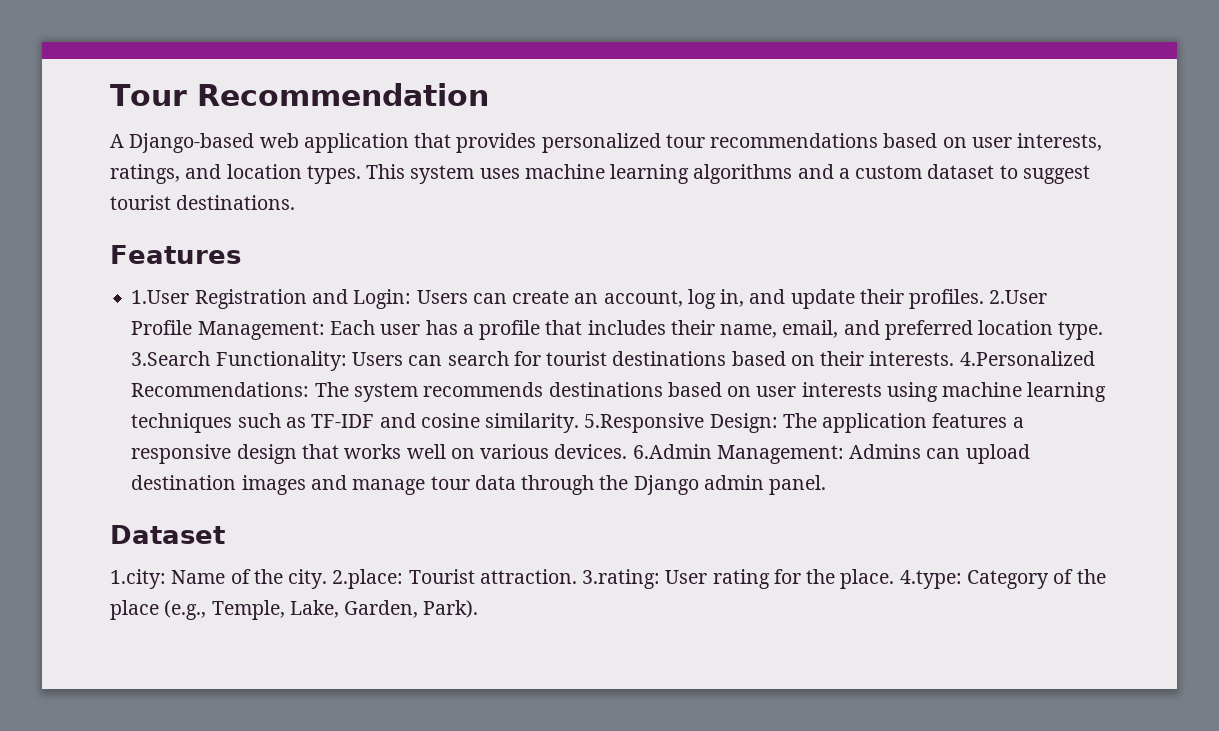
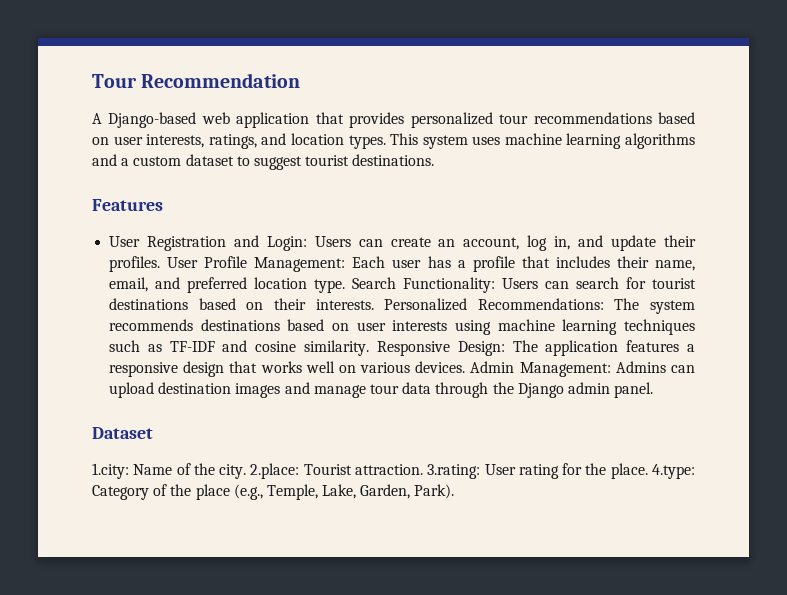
[131,290,190,304] 1.User -> [109,236,141,247] User
[989,290,1048,304] 2.User -> [167,257,199,268] User
[131,351,211,366] 3.Search -> [352,277,397,289] Search
[959,351,1095,366] 4.Personalized -> [384,298,468,311] Personalized
[584,413,705,433] 5.Responsive -> [376,341,450,356] Responsive
[632,444,712,459] 6.Admin -> [470,361,515,373] Admin

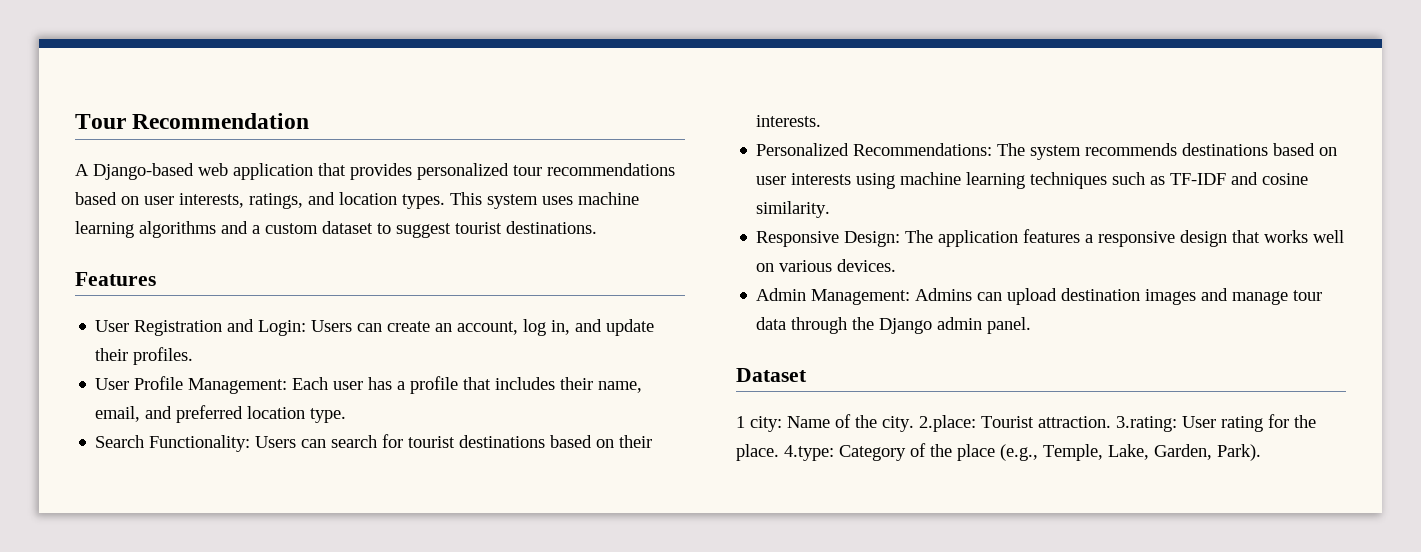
(161, 264) none -> (194, 356) //
(346, 286) none -> (347, 415) //
(374, 304) none -> (822, 121) //
(370, 348) none -> (831, 209) //
(466, 367) none -> (897, 265) //
[92,463,129,479] 1.city: -> [736,416,782,432] 1 city:

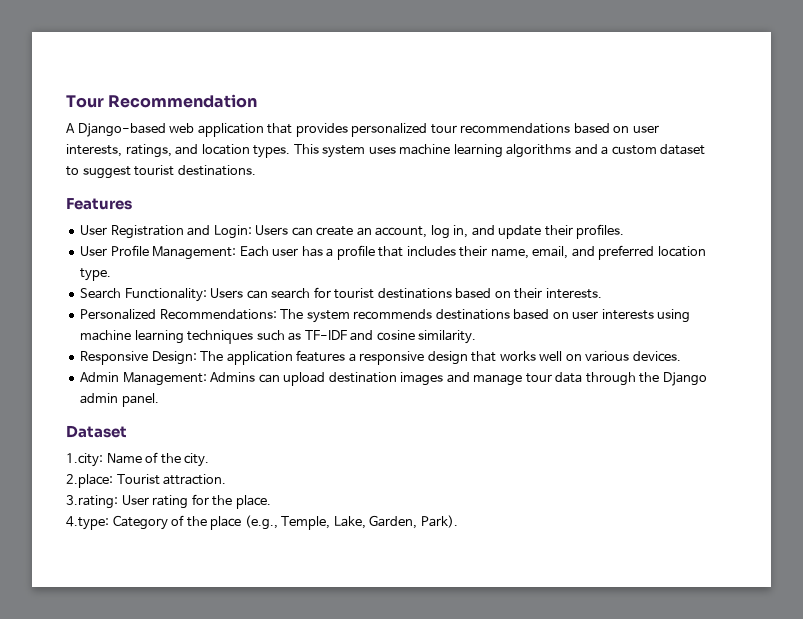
[736,416,782,432] 1 city: -> [66,453,103,467] 1.city:
(914, 424) none -> (210, 460) //
(1111, 422) none -> (227, 479) //
(779, 452) none -> (271, 502) //

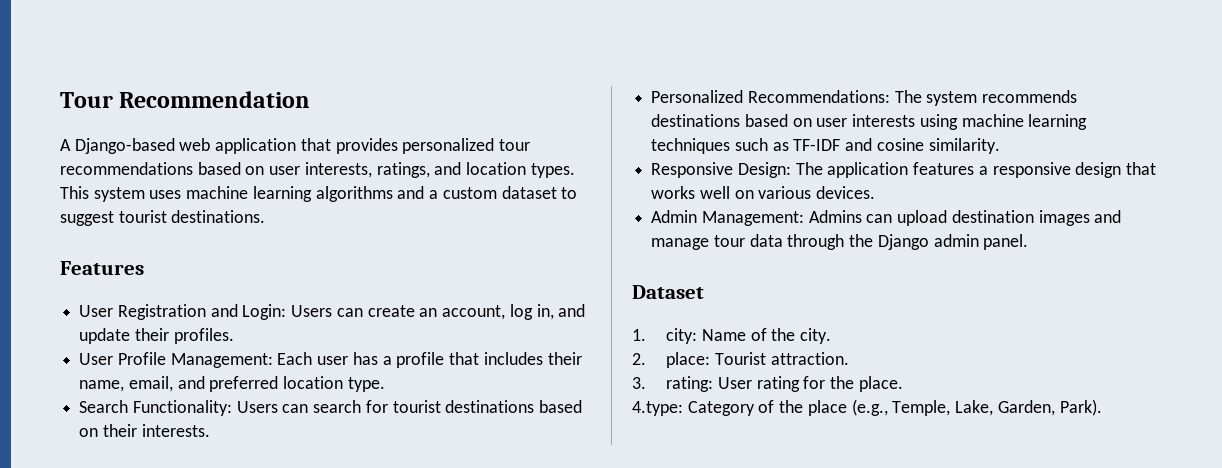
[66,453,103,467] 1.city: -> [632,328,698,344] 1. city:
[66,474,113,488] 2.place: -> [632,352,711,368] 2. place:
[66,495,118,509] 3.rating: -> [632,376,714,392] 3. rating:

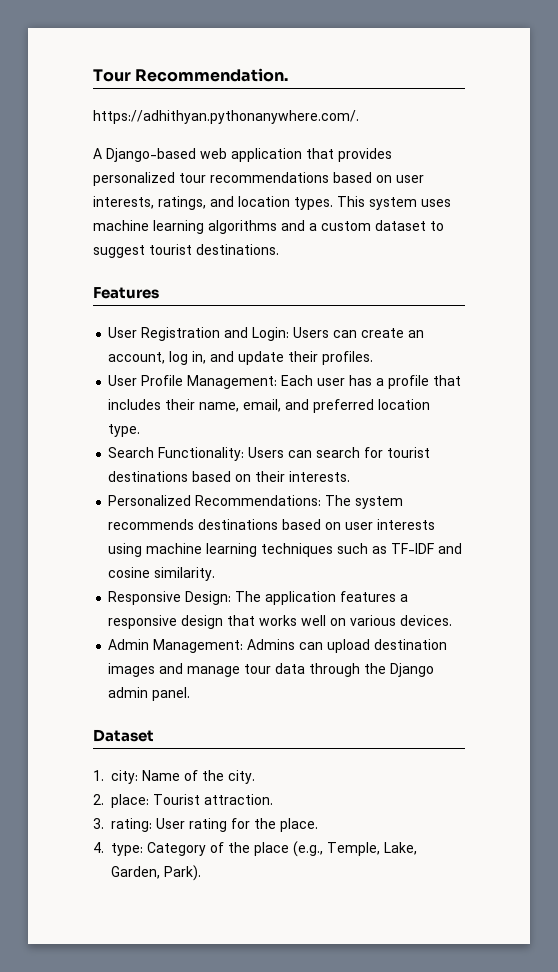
[119,91,311,108] Recommendation -> [135,68,289,82] [93,110,359,124] Recommendation. // https://adhithyan.pythonanywhere.com/.
[632,401,683,416] 4.type: -> [93,842,143,856] 4. type:

